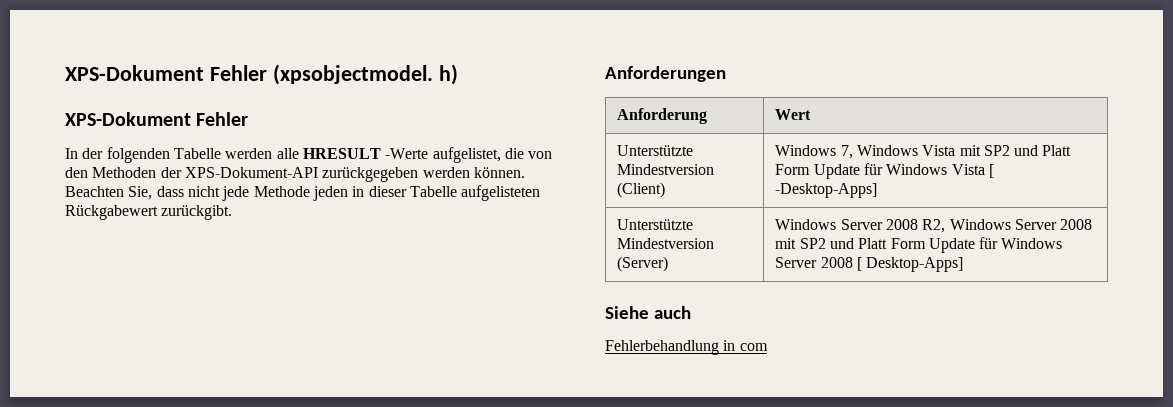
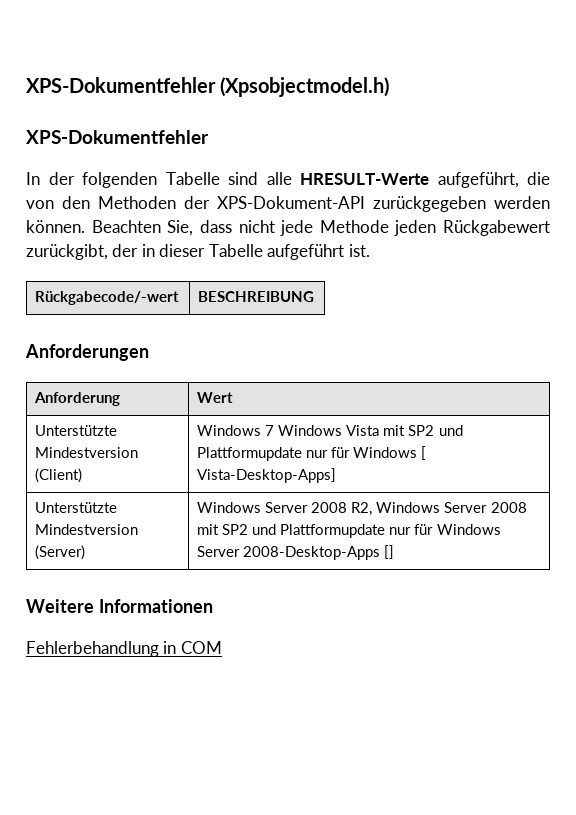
[65,64,458,85] [65,112,249,126] XPS-Dokument Fehler (xpsobjectmodel. h) // XPS-Dokument Fehler -> [26,77,390,97] [26,130,209,144] XPS-Dokumentfehler (Xpsobjectmodel.h) // XPS-Dokumentfehler
[225,147,501,163] werden alle HRESULT -Werte aufgelistet, -> [228,172,519,188] sind alle HRESULT-Werte aufgeführt,
[352,185,541,201] [65,205,233,220] in dieser Tabelle aufgelisteten Rückgabewert zurückgibt. -> [443,220,550,236] [26,244,370,260] [35,291,180,305] [198,291,315,302] Rückgabewert zurückgibt, der in dieser Tabelle aufgeführt ist. // Rückgabecode/-wert | BESCHREIBUNG
[840,145,853,159] 7, -> [265,425,275,436] 7
[1042,145,1072,156] [775,163,994,179] [775,183,878,198] Platt Form Update für Windows Vista [ -Desktop-Apps] -> [197,446,427,461] [197,468,337,483] Plattformupdate nur für Windows [ Vista-Desktop-Apps]
[858,237,1063,253] [775,257,964,272] [605,306,691,319] Platt Form Update für Windows Server 2008 [ Desktop-Apps] // Siehe auch -> [280,524,501,538] [197,545,395,560] [26,599,213,613] Plattformupdate nur für Windows Server 2008-Desktop-Apps [] // Weitere Informationen
[739,343,768,351] com -> [180,641,222,654] COM

